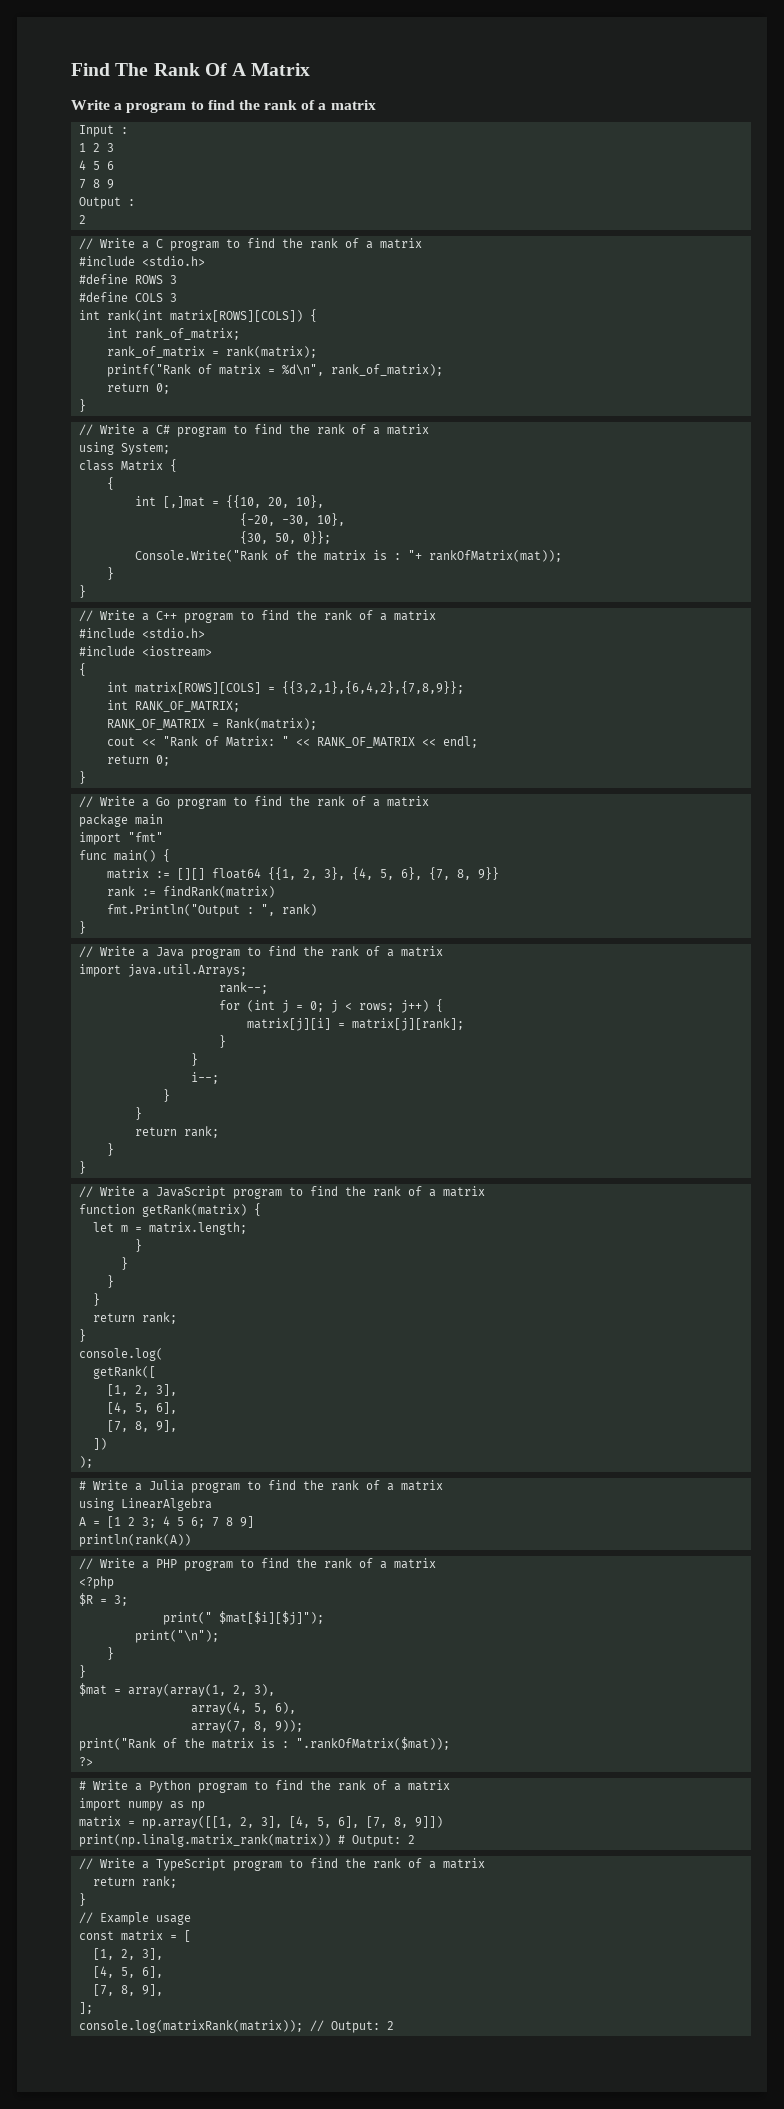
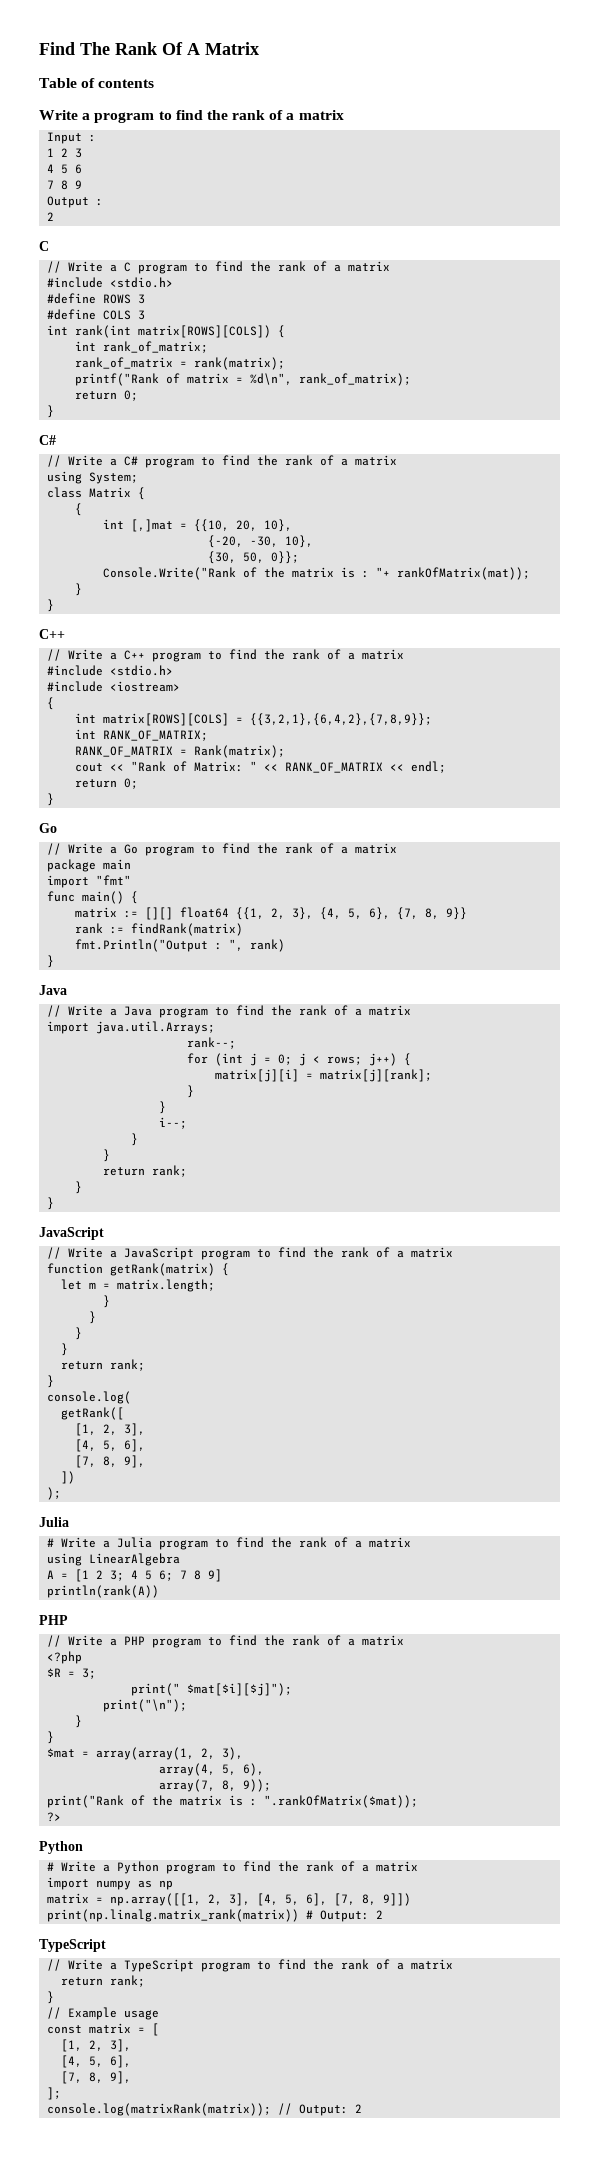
(311, 69) none -> [39,78,155,88] // Table of contents
(86, 219) none -> [39,241,49,251] // C
(86, 405) none -> [39,435,56,445] // C#
(86, 591) none -> [39,629,65,639] // C++
(86, 777) none -> [39,823,57,833] // Go
(86, 927) none -> [39,985,67,995] // Java
(86, 1167) none -> [39,1227,104,1240] // JavaScript
(93, 1462) none -> [39,1517,69,1527] // Julia
(191, 1540) none -> [39,1615,68,1625] // PHP
(93, 1761) none -> [39,1841,83,1854] // Python
(415, 1839) none -> [39,1939,106,1952] // TypeScript

